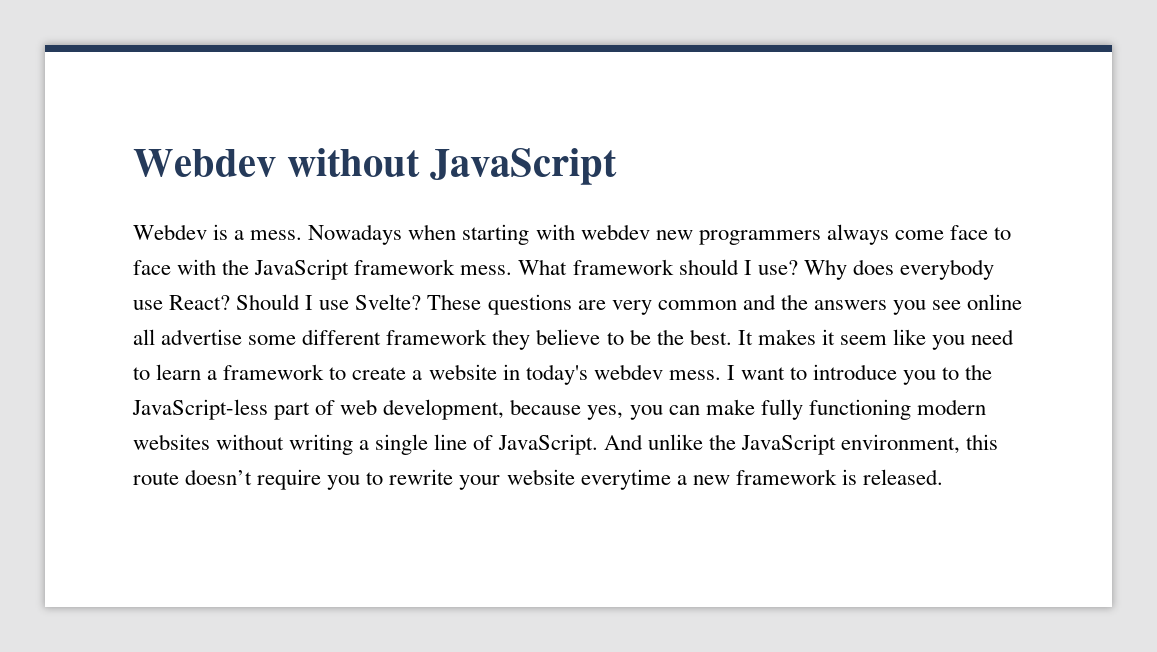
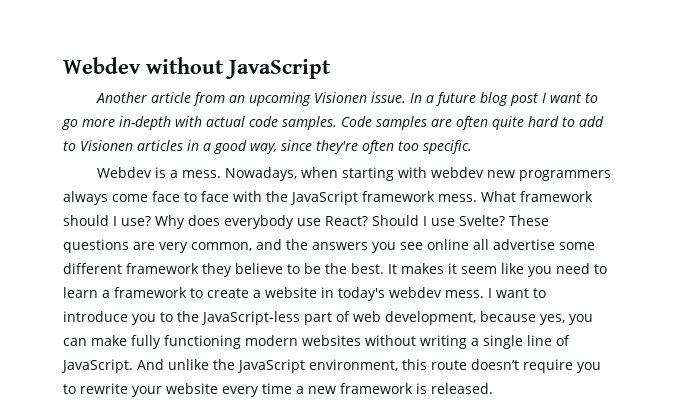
(617, 166) none -> [95,92,598,106] [62,116,604,130] [63,140,472,154] // Another article from an upcoming Visionen issue. In a future blog post I want to go more in-depth with actual code samples. Code samples are often quite hard to add to Visionen articles in a good way, since they're often too specific.
[308,224,403,245] Nowadays -> [224,167,297,181] Nowadays,
[657,300,737,310] common -> [191,242,252,251] common,
[580,469,671,490] everytime -> [222,383,292,397] every time

